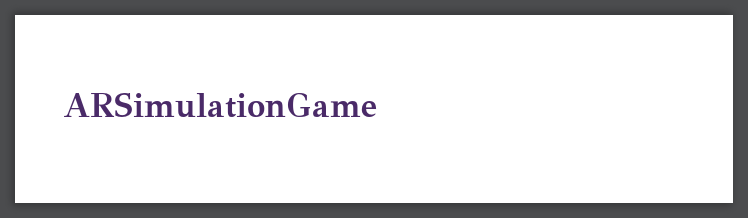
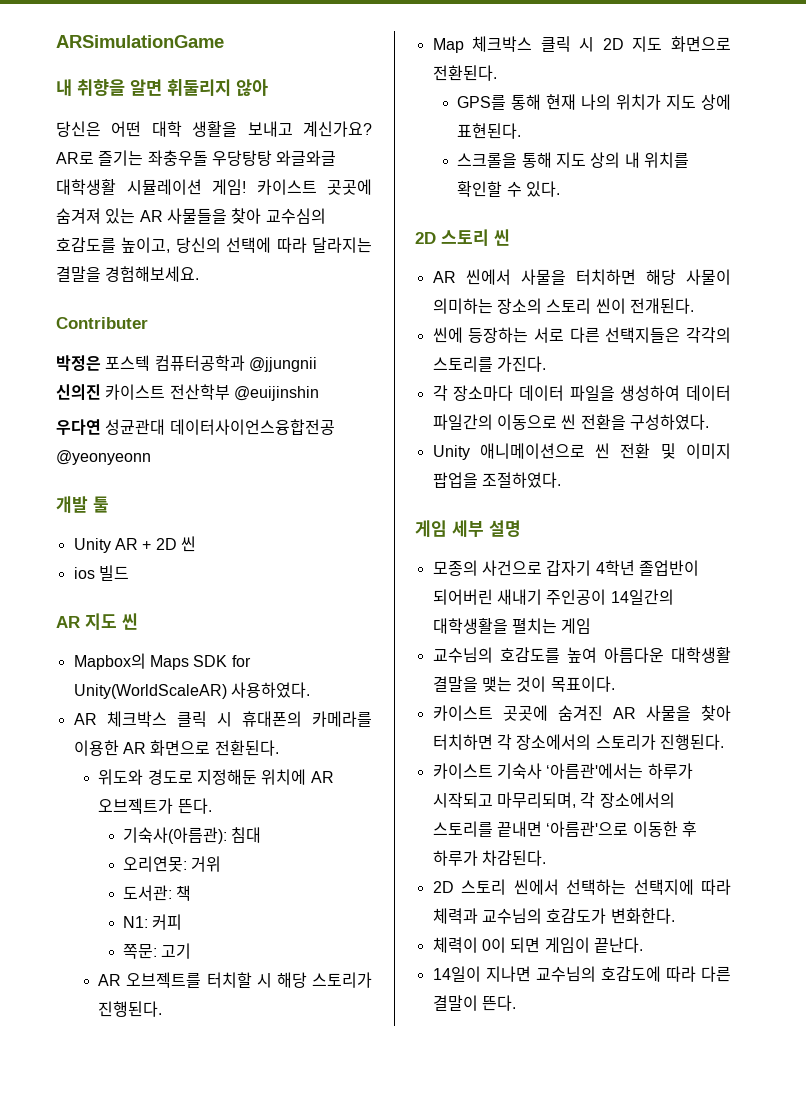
(377, 105) none -> [56,79,268,96] [56,121,372,137] [56,150,337,166] [56,179,372,195] [56,208,326,224] [56,237,372,253] [56,266,200,282] [56,317,148,329] [56,355,317,372] [56,384,319,401] [56,419,335,435] [56,450,151,465] [56,496,109,513] [73,536,196,553] [73,565,129,581] [56,613,138,630] [73,653,251,670] [73,682,310,699] [73,711,372,727] [73,740,279,756] [98,769,334,785] [98,798,212,814] [123,827,262,844] [123,856,222,872] [123,885,192,901] [123,914,183,930] [123,943,192,959] [98,972,372,988] [98,1001,163,1017] [432,36,731,53] [432,65,497,81] [457,94,731,110] [457,123,522,139] [457,152,689,168] [457,181,560,197] [415,229,510,246] [432,269,731,285] [432,298,694,314] [432,327,731,343] [432,356,546,372] [432,385,731,401] [432,414,709,430] [432,443,731,460] [432,472,561,488] [415,520,521,537] [432,560,699,576] [432,589,674,605] [432,618,592,634] [432,647,731,663] [432,676,615,692] [432,705,731,721] [432,734,724,750] [432,763,693,779] [432,792,675,808] [432,821,697,837] [432,850,546,866] [432,879,731,895] [432,908,675,924] [432,937,643,953] [432,966,731,982] [432,995,516,1011] // 내 취향을 알면 휘둘리지 않아 // 당신은 어떤 대학 생활을 보내고 계신가요? AR로 즐기는 좌충우돌 우당탕탕 와글와글 대학생활 시뮬레이션 게임! 카이스트 곳곳에 숨겨져 있는 AR 사물들을 찾아 교수심의 호감도를 높이고, 당신의 선택에 따라 달라지는 결말을 경험해보세요. // Contributer // 박정은 포스텍 컴퓨터공학과 @jjungnii // 신의진 카이스트 전산학부 @euijinshin // 우다연 성균관대 데이터사이언스융합전공 @yeonyeonn // 개발 툴 // Unity AR + 2D 씬 // ios 빌드 // AR 지도 씬 // Mapbox의 Maps SDK for Unity(WorldScaleAR) 사용하였다. // AR 체크박스 클릭 시 휴대폰의 카메라를 이용한 AR 화면으로 전환된다. // 위도와 경도로 지정해둔 위치에 AR 오브젝트가 뜬다. // 기숙사(아름관): 침대 // 오리연못: 거위 // 도서관: 책 // N1: 커피 // 쪽문: 고기 // AR 오브젝트를 터치할 시 해당 스토리가 진행된다. // Map 체크박스 클릭 시 2D 지도 화면으로 전환된다. // GPS를 통해 현재 나의 위치가 지도 상에 표현된다. // 스크롤을 통해 지도 상의 내 위치를 확인할 수 있다. // 2D 스토리 씬 // AR 씬에서 사물을 터치하면 해당 사물이 의미하는 장소의 스토리 씬이 전개된다. // 씬에 등장하는 서로 다른 선택지들은 각각의 스토리를 가진다. // 각 장소마다 데이터 파일을 생성하여 데이터 파일간의 이동으로 씬 전환을 구성하였다. // Unity 애니메이션으로 씬 전환 및 이미지 팝업을 조절하였다. // 게임 세부 설명 // 모종의 사건으로 갑자기 4학년 졸업반이 되어버린 새내기 주인공이 14일간의 대학생활을 펼치는 게임 // 교수님의 호감도를 높여 아름다운 대학생활 결말을 맺는 것이 목표이다. // 카이스트 곳곳에 숨겨진 AR 사물을 찾아 터치하면 각 장소에서의 스토리가 진행된다. // 카이스트 기숙사 ‘아름관'에서는 하루가 시작되고 마무리되며, 각 장소에서의 스토리를 끝내면 ‘아름관'으로 이동한 후 하루가 차감된다. // 2D 스토리 씬에서 선택하는 선택지에 따라 체력과 교수님의 호감도가 변화한다. // 체력이 0이 되면 게임이 끝난다. // 14일이 지나면 교수님의 호감도에 따라 다른 결말이 뜬다.

